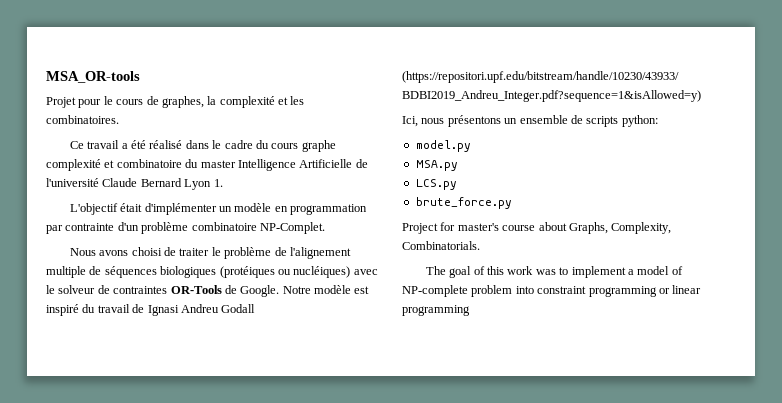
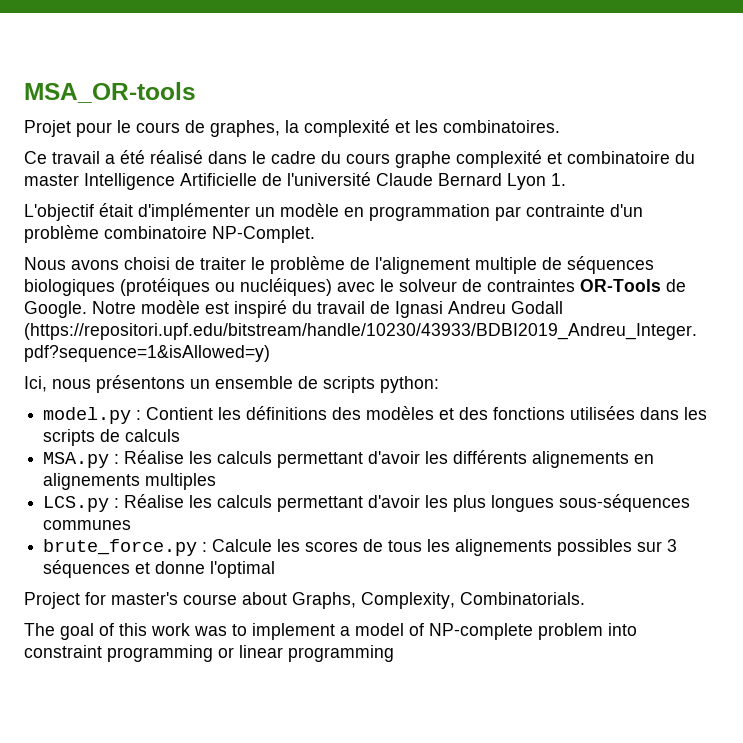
[415,160,458,171] [415,179,457,190] [415,197,512,209] // MSA.py // LCS.py // brute_force.py -> [136,406,708,420] [43,429,181,446] [43,450,655,468] [43,473,217,490] [43,494,691,512] [43,520,132,530] [43,539,678,556] [43,560,276,578] : Contient les définitions des modèles et des fonctions utilisées dans les scripts de calculs // MSA.py : Réalise les calculs permettant d'avoir les différents alignements en alignements multiples // LCS.py : Réalise les calculs permettant d'avoir les plus longues sous-séquences communes // brute_force.py : Calcule les scores de tous les alignements possibles sur 3 séquences et donne l'optimal

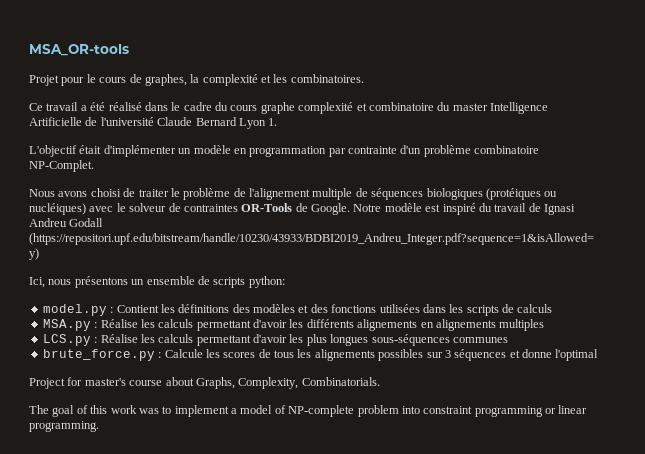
[288,645,394,662] programming -> [29,421,99,432] programming.

